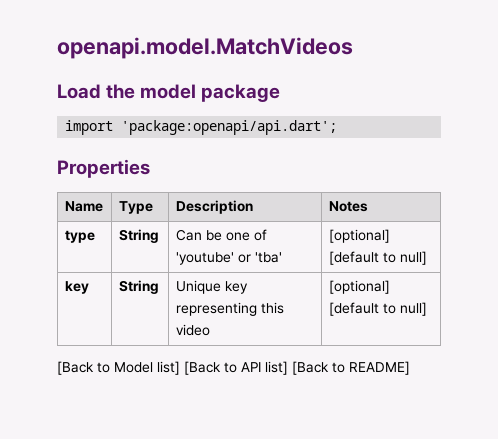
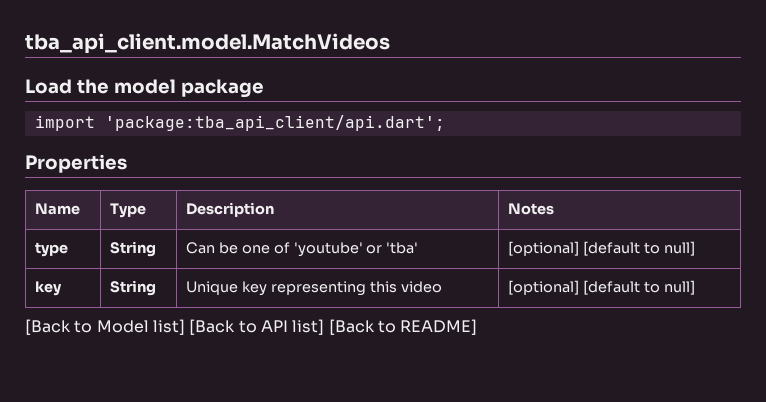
[57,37,353,59] openapi.model.MatchVideos -> [25,33,390,54] tba_api_client.model.MatchVideos
[121,120,338,135] 'package:openapi/api.dart'; -> [104,115,445,131] 'package:tba_api_client/api.dart';

